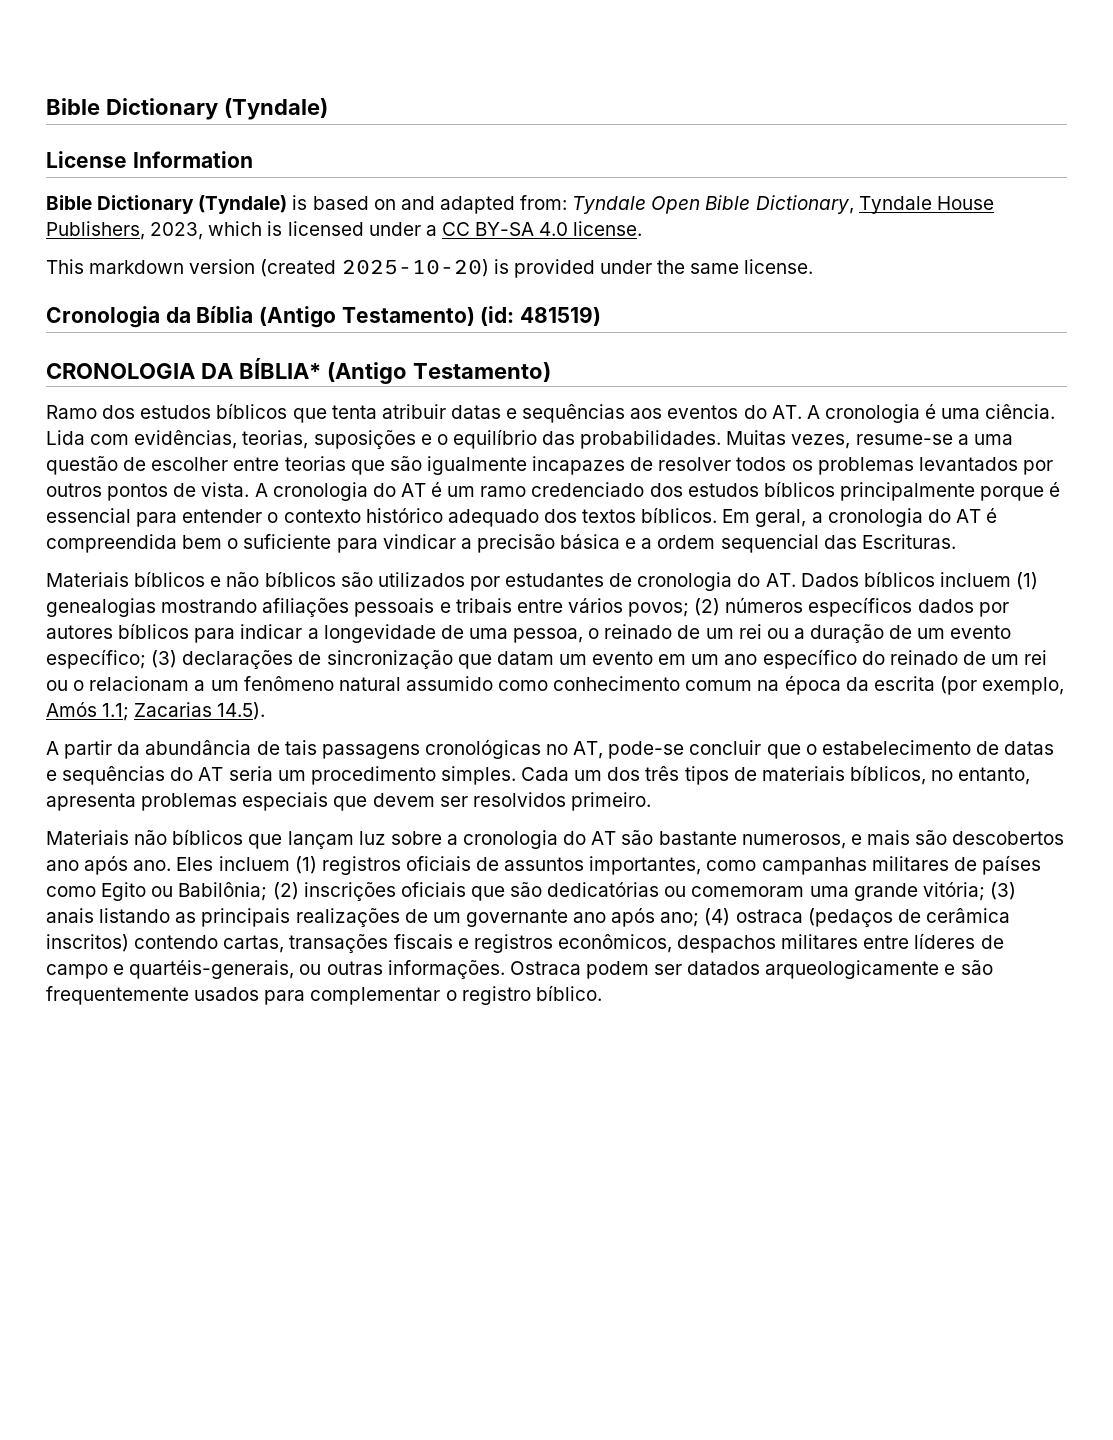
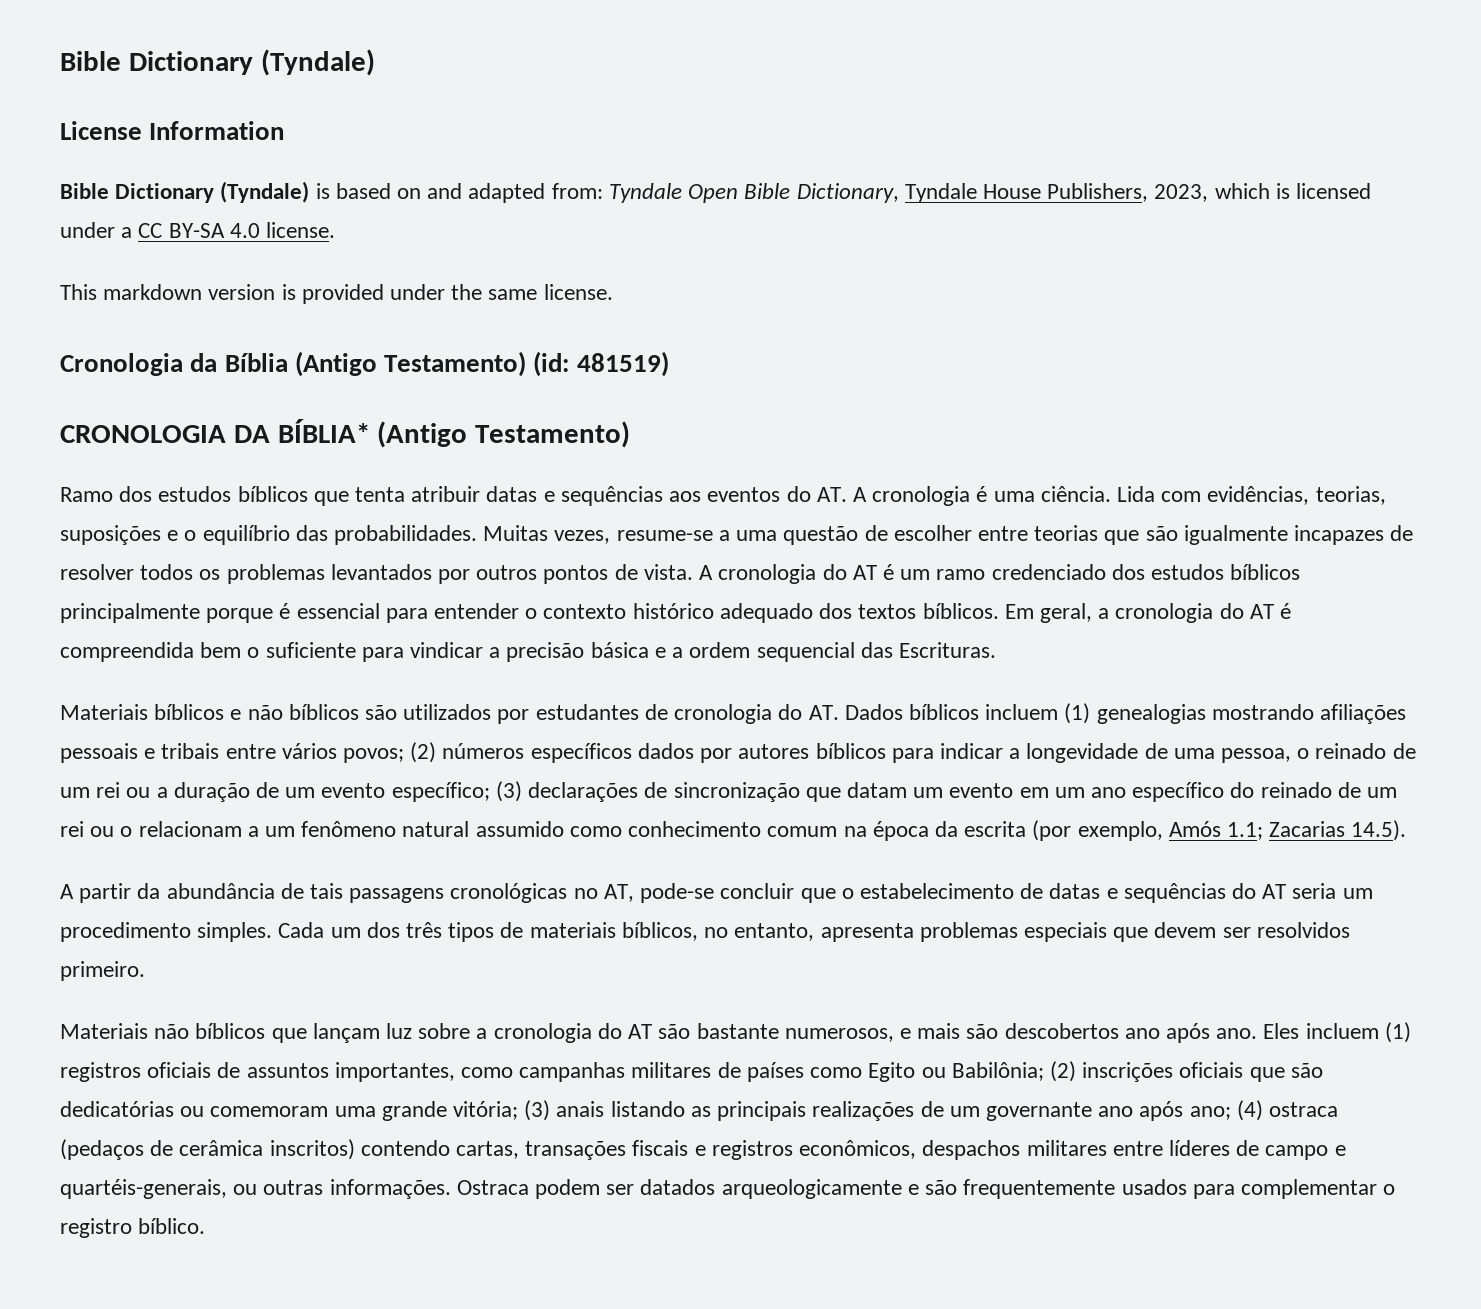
[260,259,489,277] (created 2025-10-20) -> (276, 292) none

